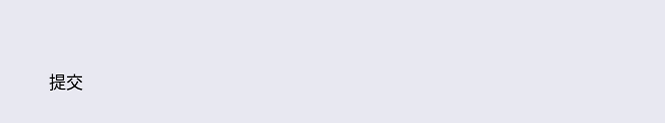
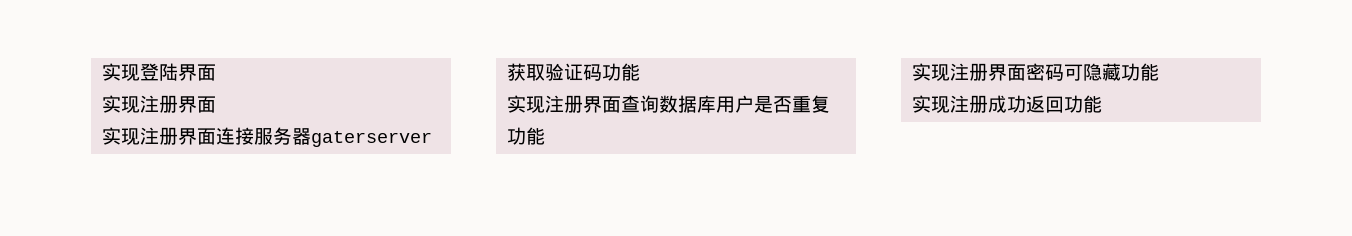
[49,73,84,92] 提交 -> [101,63,216,81] [101,95,216,113] [101,127,432,147] [506,63,640,81] [506,95,830,113] [506,127,545,145] [911,63,1159,81] [911,95,1102,113] 实现登陆界面 // 实现注册界面 // 实现注册界面连接服务器gaterserver获取验证码功能 // 实现注册界面查询数据库用户是否重复功能 // 实现注册界面密码可隐藏功能 // 实现注册成功返回功能

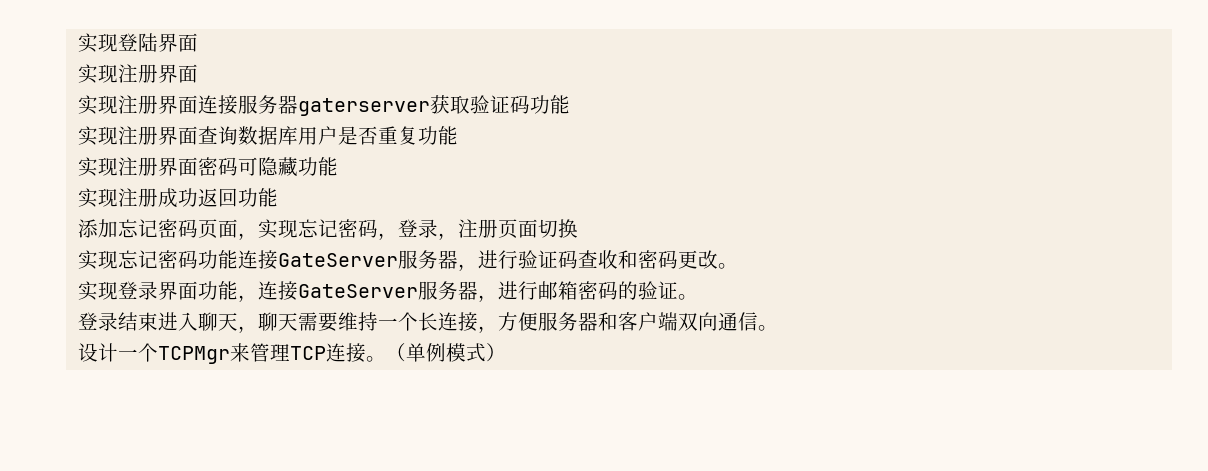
(1102, 104) none -> [78,219,579,240] [78,250,739,271] [78,281,699,302] [78,312,779,333] [78,343,507,364] // 添加忘记密码页面，实现忘记密码，登录，注册页面切换 // 实现忘记密码功能连接GateServer服务器，进行验证码查收和密码更改。 // 实现登录界面功能，连接GateServer服务器，进行邮箱密码的验证。 // 登录结束进入聊天，聊天需要维持一个长连接，方便服务器和客户端双向通信。 // 设计一个TCPMgr来管理TCP连接。（单例模式）

